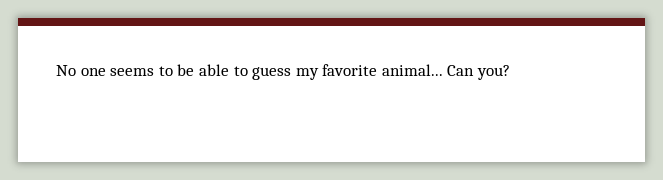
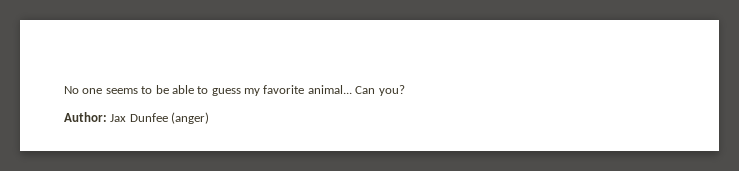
(511, 72) none -> [64,112,210,124] // Author: Jax Dunfee (anger)

